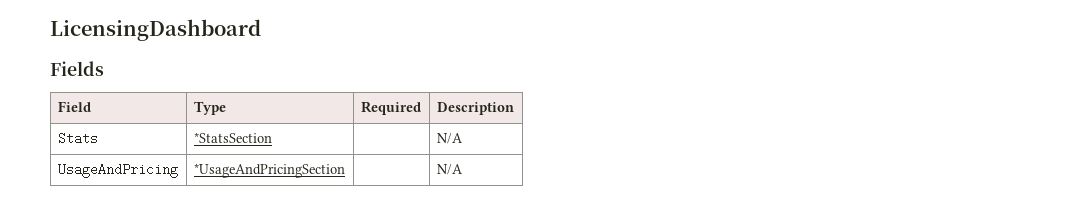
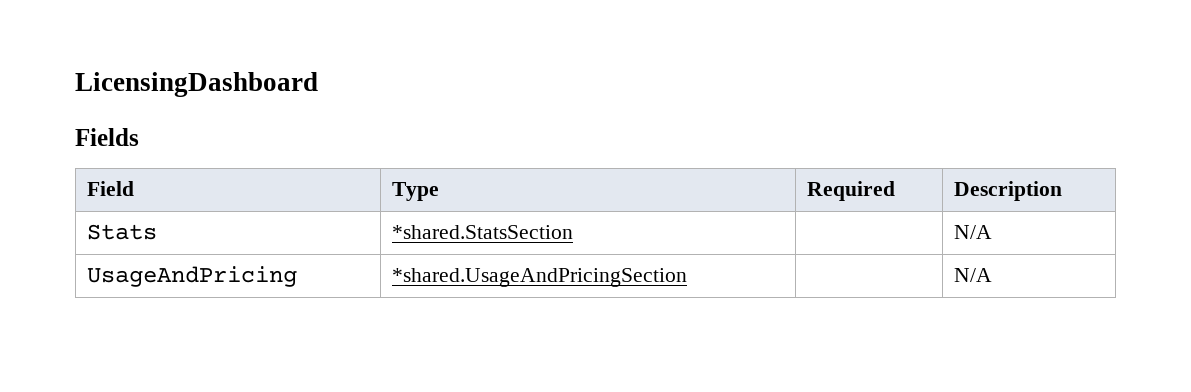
[193,132,272,143] *StatsSection -> [391,225,573,239] *shared.StatsSection
[193,163,345,178] *UsageAndPricingSection -> [391,268,687,287] *shared.UsageAndPricingSection

